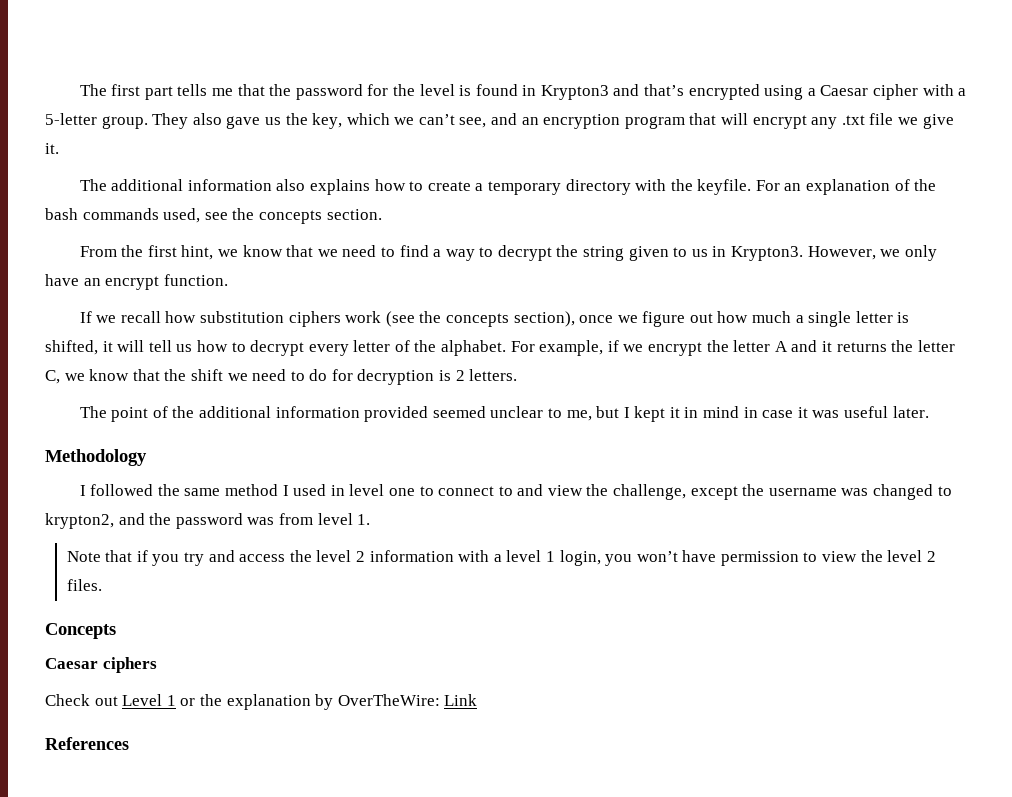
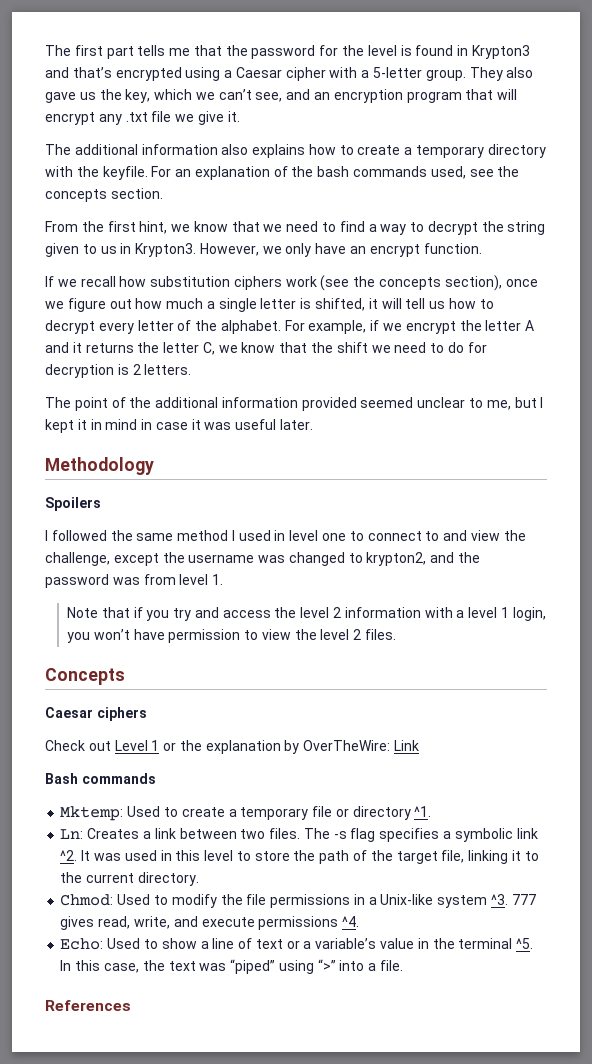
(147, 457) none -> [45,497,101,511] // Spoilers
(478, 700) none -> [45,773,156,784] [60,806,432,821] [60,828,538,842] [60,850,539,864] [60,872,199,886] [60,894,536,908] [60,916,360,930] [60,938,534,950] [60,959,403,974] // Bash commands // Mktemp: Used to create a temporary file or directory ^1. // Ln: Creates a link between two files. The -s flag specifies a symbolic link ^2. It was used in this level to store the path of the target file, linking it to the current directory. // Chmod: Used to modify the file permissions in a Unix-like system ^3. 777 gives read, write, and execute permissions ^4. // Echo: Used to show a line of text or a variable’s value in the terminal ^5. In this case, the text was “piped” using “>” into a file.

